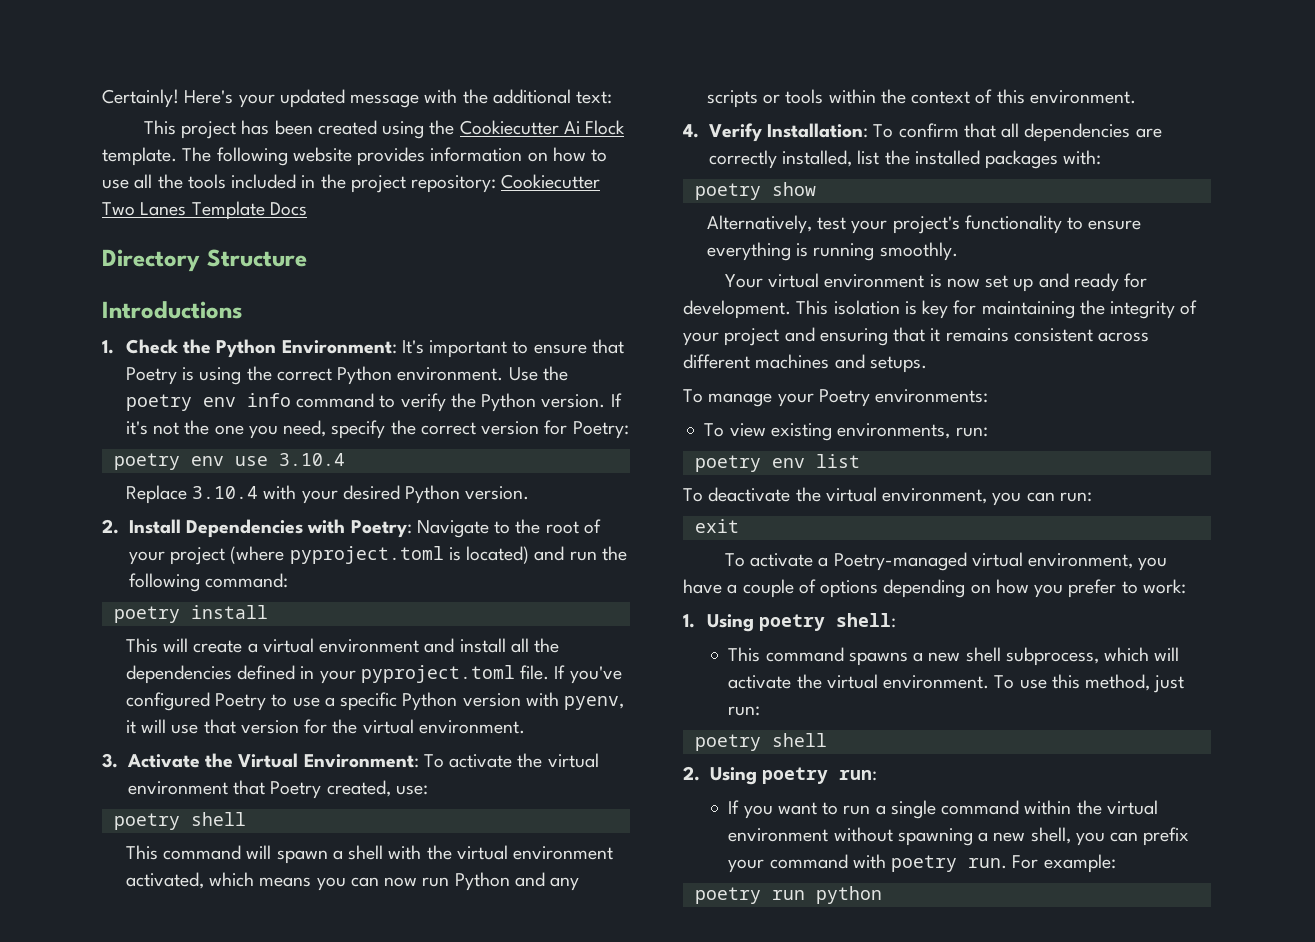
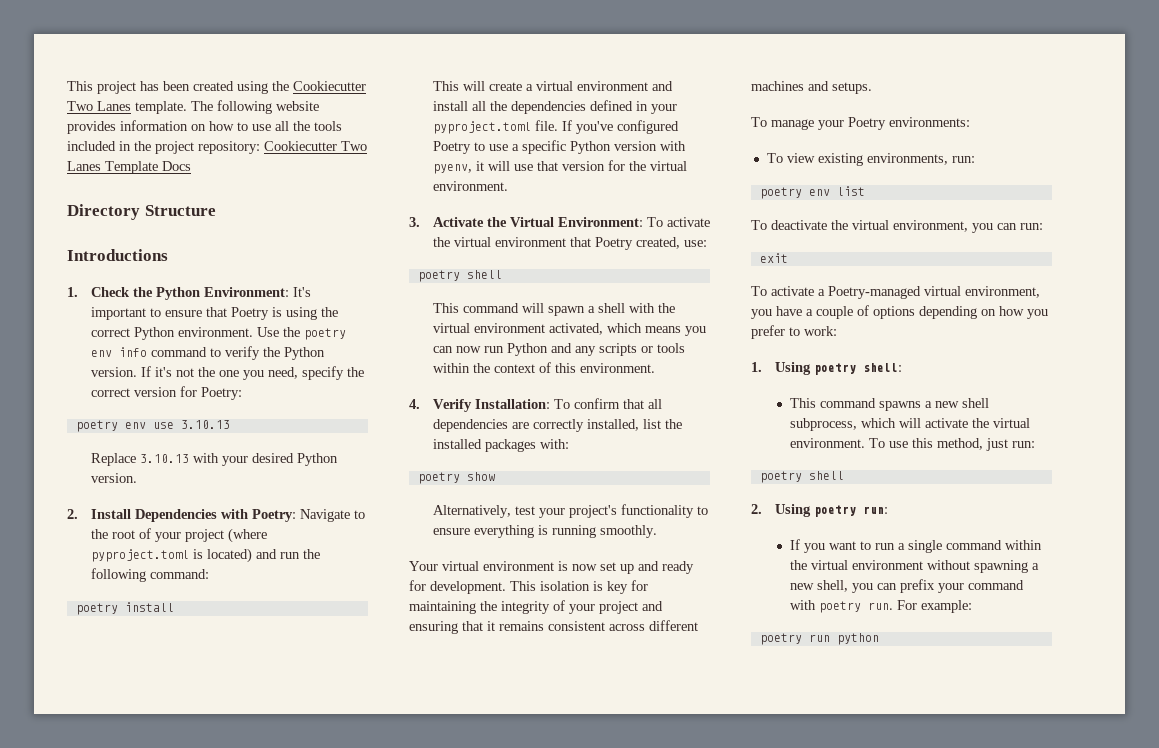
[102,89,613,108] Certainly! Here's your updated message with the additional text: // -> (67, 86) none
[563,120,626,135] Ai Flock -> [67,101,131,111] Two Lanes
[278,453,345,466] 3.10.4 -> [180,420,230,429] 3.10.13
[192,486,259,499] 3.10.4 -> [139,454,189,463] 3.10.13

